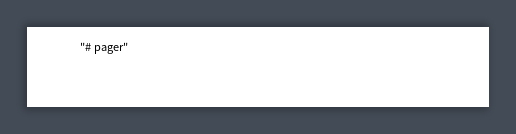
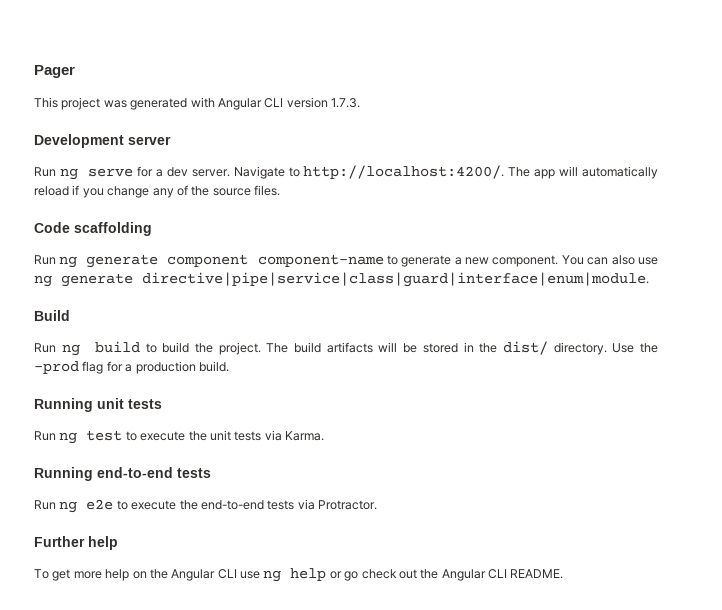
[80,42,128,54] "# pager" -> [34,65,75,78] [34,97,360,110] [34,134,171,148] [34,165,658,180] [34,185,280,198] [34,222,152,236] [34,254,659,268] [34,272,649,287] [34,310,70,321] [34,341,659,356] [34,361,229,374] [34,398,162,412] [34,430,324,444] [34,467,211,481] [34,499,377,513] [34,536,118,550] [34,568,564,582] Pager // This project was generated with Angular CLI version 1.7.3. // Development server // Run ng serve for a dev server. Navigate to http://localhost:4200/. The app will automatically reload if you change any of the source files. // Code scaffolding // Run ng generate component component-name to generate a new component. You can also use ng generate directive|pipe|service|class|guard|interface|enum|module. // Build // Run ng build to build the project. The build artifacts will be stored in the dist/ directory. Use the -prod flag for a production build. // Running unit tests // Run ng test to execute the unit tests via Karma. // Running end-to-end tests // Run ng e2e to execute the end-to-end tests via Protractor. // Further help // To get more help on the Angular CLI use ng help or go check out the Angular CLI README.

